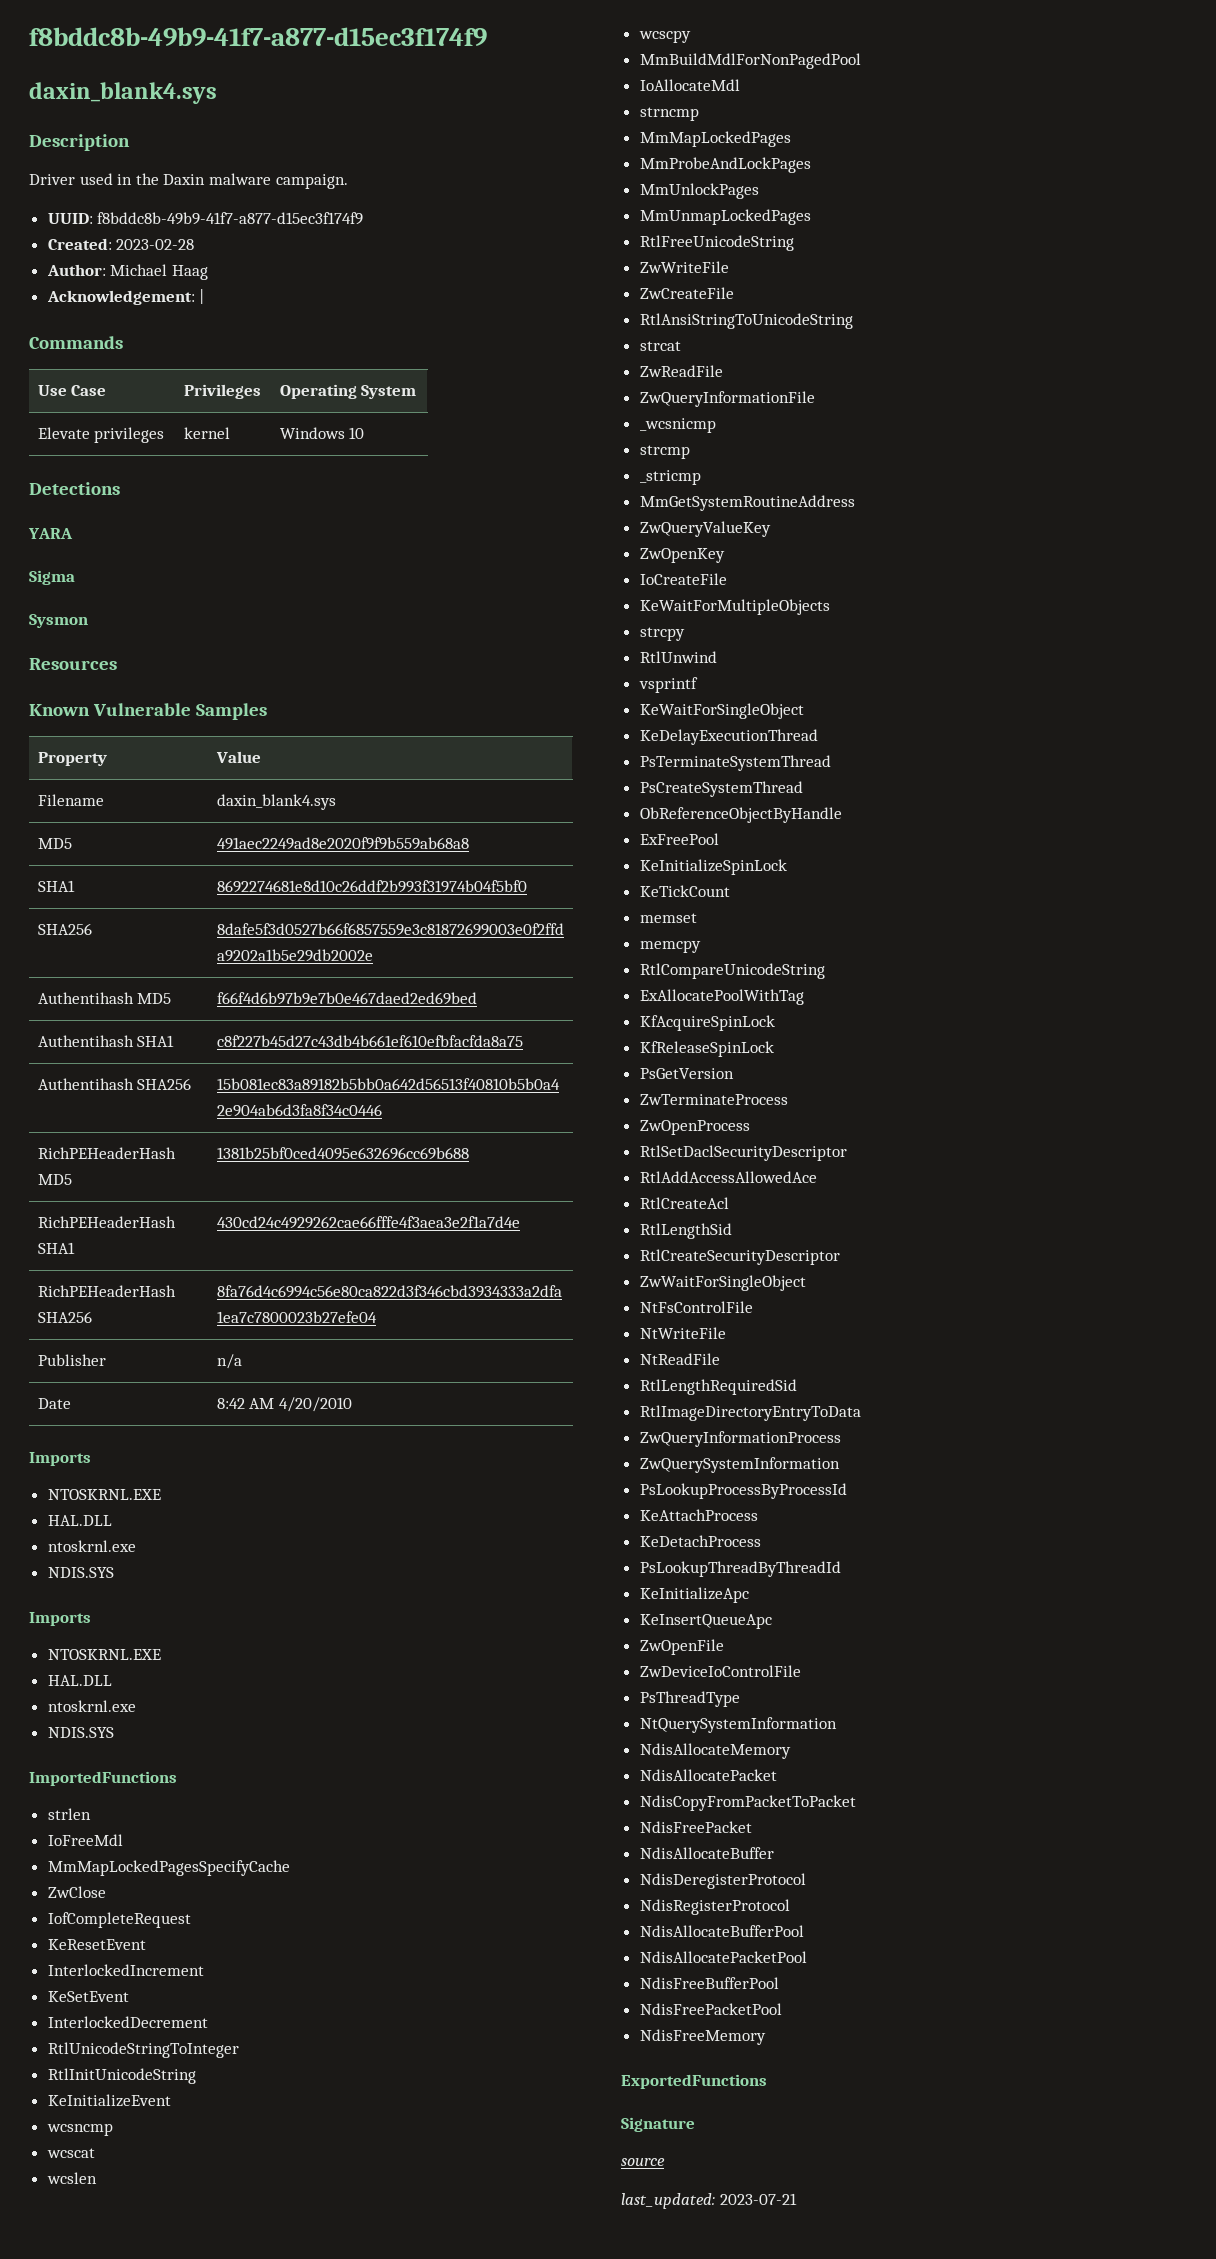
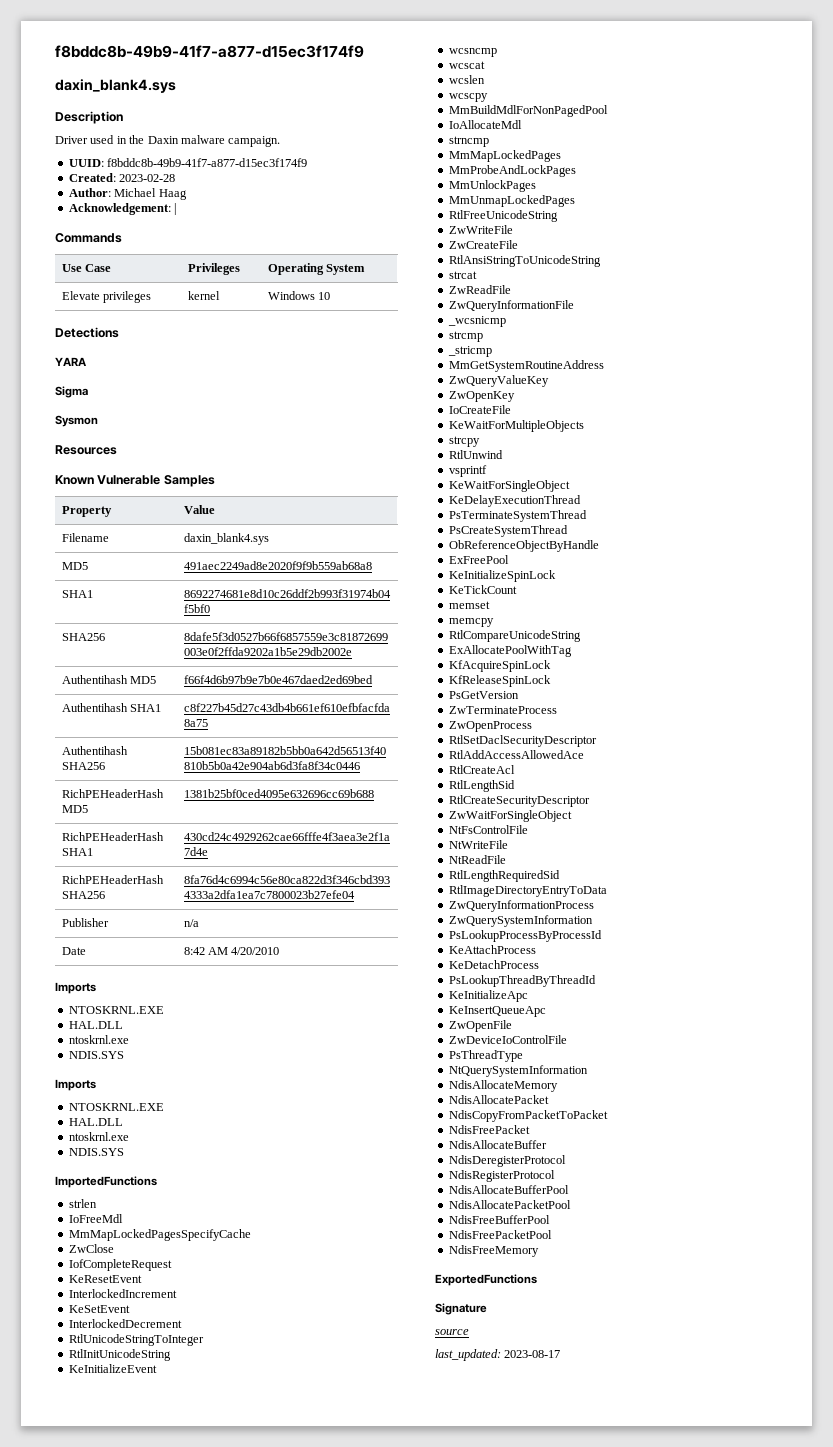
[719,2193,797,2205] 2023-07-21 -> [504,1350,561,1358] 2023-08-17

